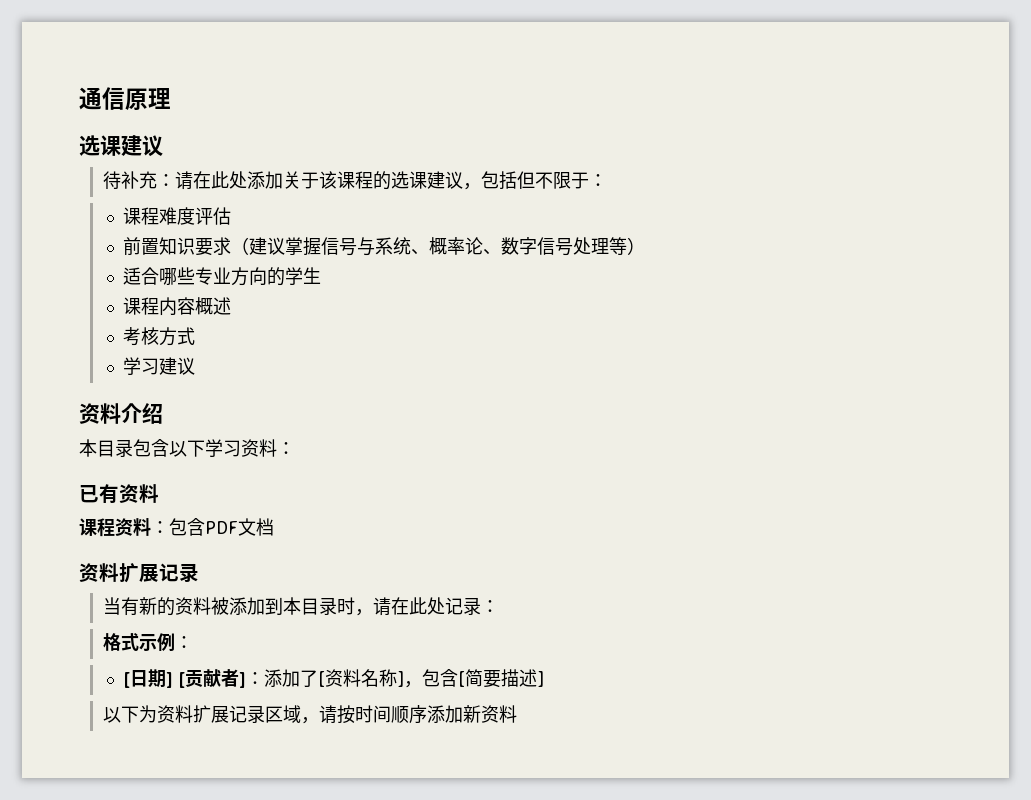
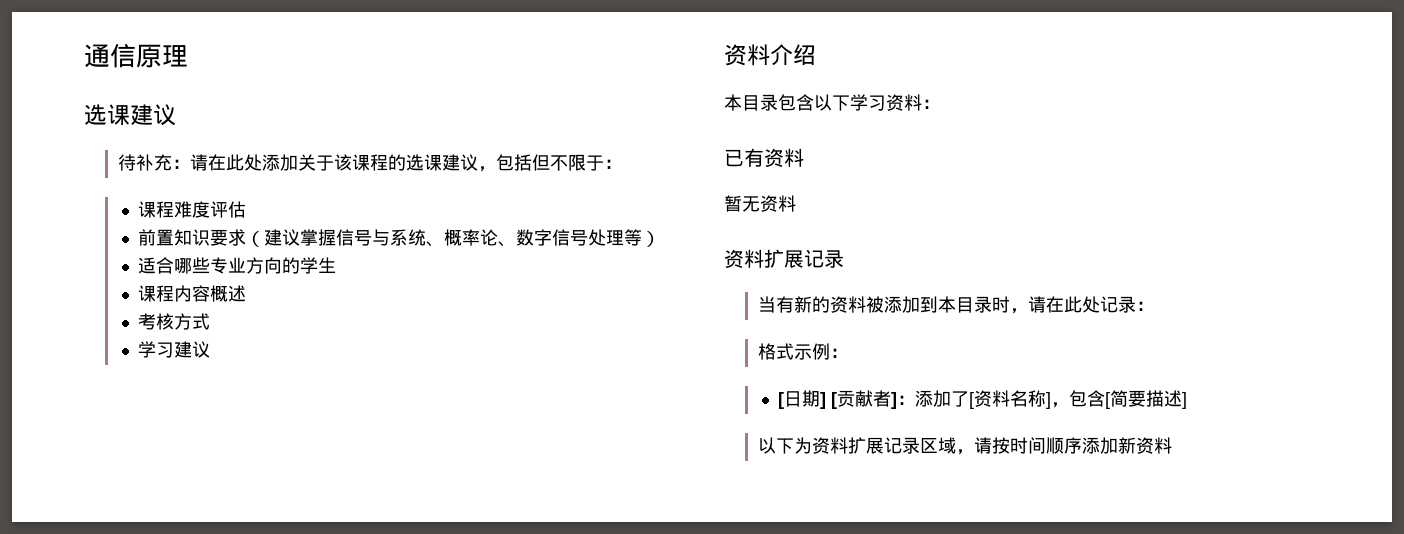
[79,518,274,537] 课程资料：包含PDF文档 -> [724,195,796,212] 暂无资料

